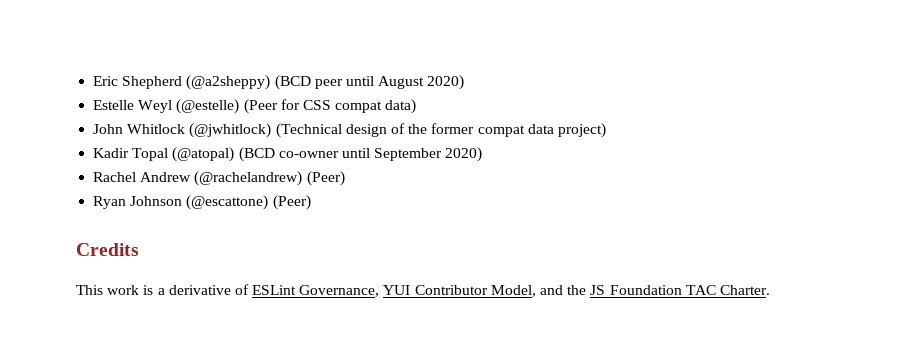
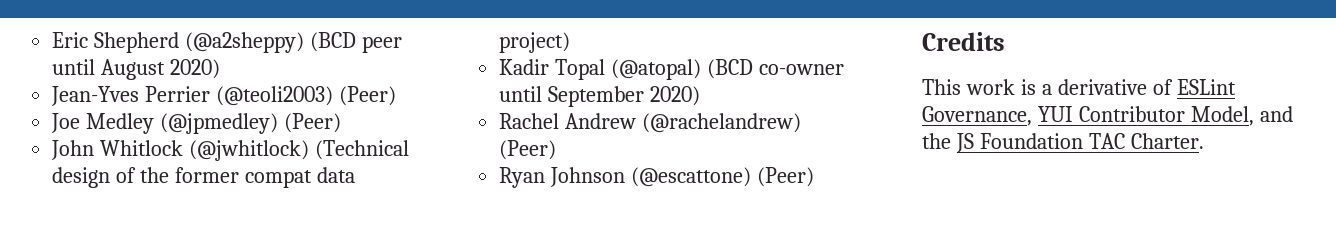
[93,99,417,114] Estelle Weyl (@estelle) (Peer for CSS compat data) -> [51,86,397,106] [51,113,342,134] Jean-Yves Perrier (@teoli2003) (Peer) // Joe Medley (@jpmedley) (Peer)

